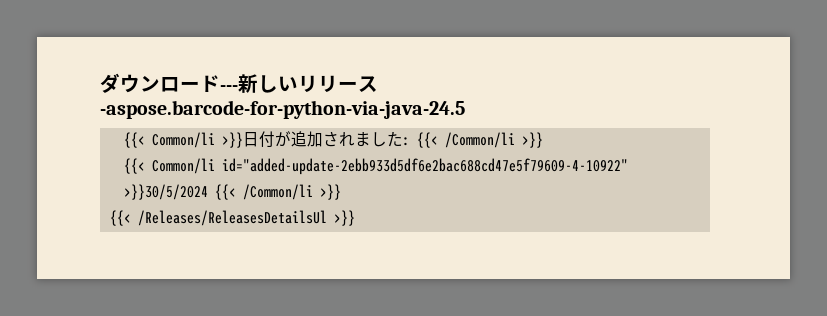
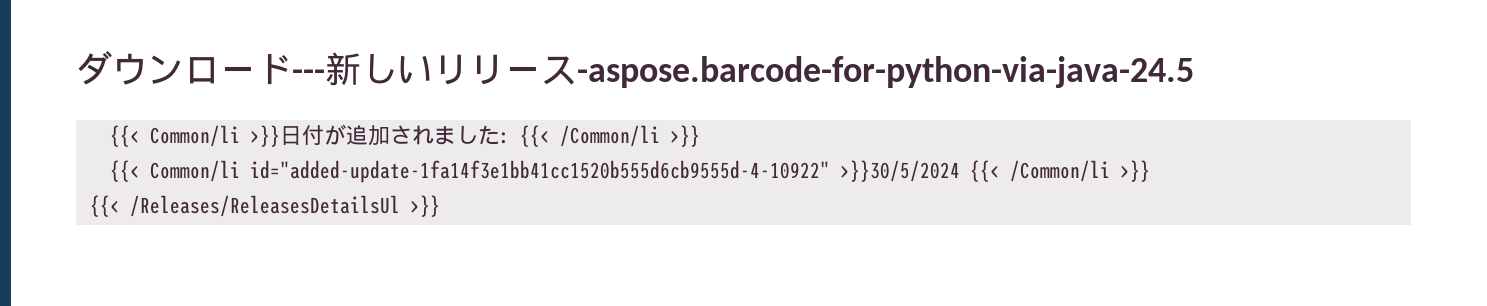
[221,158,628,175] id="added-update-2ebb933d5df6e2bac688cd47e5f79609-4-10922" -> [249,160,830,183] id="added-update-1fa14f3e1bb41cc1520b555d6cb9555d-4-10922"

